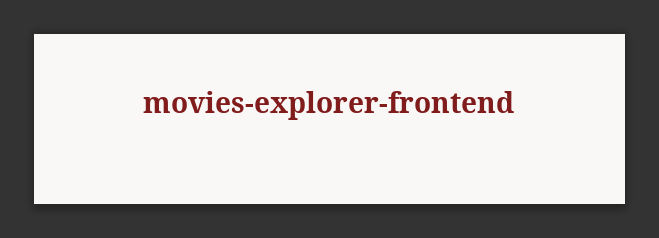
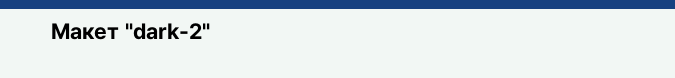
[143,91,514,120] movies-explorer-frontend -> [51,23,210,40] Макет "dark-2"

